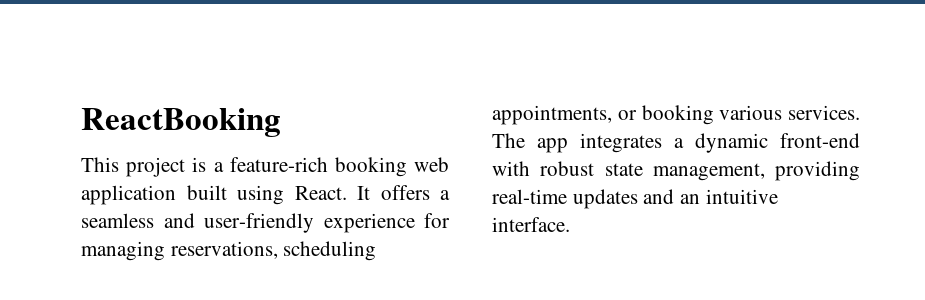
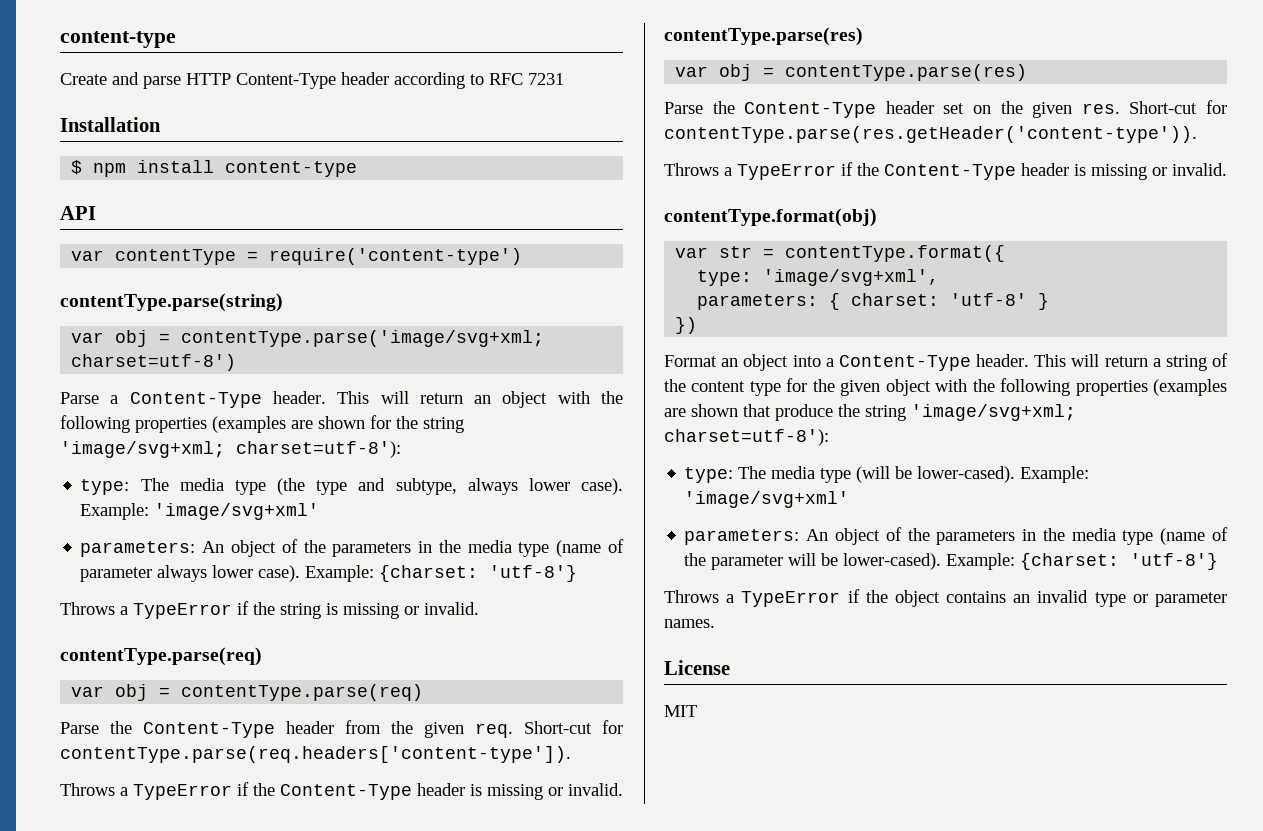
[81,108,281,137] [81,157,449,177] [81,185,450,205] [81,213,450,233] [81,241,377,261] [492,105,860,125] [492,133,860,153] [492,161,860,181] [492,189,778,209] [492,217,570,232] ReactBooking // This project is a feature-rich booking web application built using React. It offers a seamless and user-friendly experience for managing reservations, scheduling appointments, or booking various services. The app integrates a dynamic front-end with robust state management, providing real-time updates and an intuitive interface. -> [60,31,176,48] [60,72,564,89] [60,117,161,132] [71,160,358,177] [60,206,96,220] [71,248,523,265] [60,293,283,312] [71,330,545,347] [71,354,237,371] [60,391,623,408] [60,415,464,433] [60,441,401,458] [80,478,623,495] [80,503,320,520] [80,539,625,557] [80,565,578,582] [60,601,479,619] [60,647,262,666] [71,684,424,701] [60,720,623,738] [60,746,571,763] [60,782,623,800] [664,27,863,46] [675,64,1028,81] [664,100,1227,118] [664,126,1197,143] [664,162,1227,180] [664,208,877,227] [675,245,1006,262] [697,269,940,286] [697,293,1050,310] [675,317,698,334] [664,353,1228,371] [664,378,1227,396] [664,404,1076,421] [664,429,829,446] [684,466,1090,483] [684,491,850,508] [684,527,1228,545] [684,553,1219,570] [664,589,1227,607] [664,619,715,628] [664,660,730,675] [664,705,697,717] content-type // Create and parse HTTP Content-Type header according to RFC 7231 // Installation // $ npm install content-type // API // var contentType = require('content-type') // contentType.parse(string) // var obj = contentType.parse('image/svg+xml; charset=utf-8') // Parse a Content-Type header. This will return an object with the following properties (examples are shown for the string 'image/svg+xml; charset=utf-8'): // type: The media type (the type and subtype, always lower case). Example: 'image/svg+xml' // parameters: An object of the parameters in the media type (name of parameter always lower case). Example: {charset: 'utf-8'} // Throws a TypeError if the string is missing or invalid. // contentType.parse(req) // var obj = contentType.parse(req) // Parse the Content-Type header from the given req. Short-cut for contentType.parse(req.headers['content-type']). // Throws a TypeError if the Content-Type header is missing or invalid. // contentType.parse(res) // var obj = contentType.parse(res) // Parse the Content-Type header set on the given res. Short-cut for contentType.parse(res.getHeader('content-type')). // Throws a TypeError if the Content-Type header is missing or invalid. // contentType.format(obj) // var str = contentType.format({ // type: 'image/svg+xml', // parameters: { charset: 'utf-8' } // }) // Format an object into a Content-Type header. This will return a string of the content type for the given object with the following properties (examples are shown that produce the string 'image/svg+xml; charset=utf-8'): // type: The media type (will be lower-cased). Example: 'image/svg+xml' // parameters: An object of the parameters in the media type (name of the parameter will be lower-cased). Example: {charset: 'utf-8'} // Throws a TypeError if the object contains an invalid type or parameter names. // License // MIT

